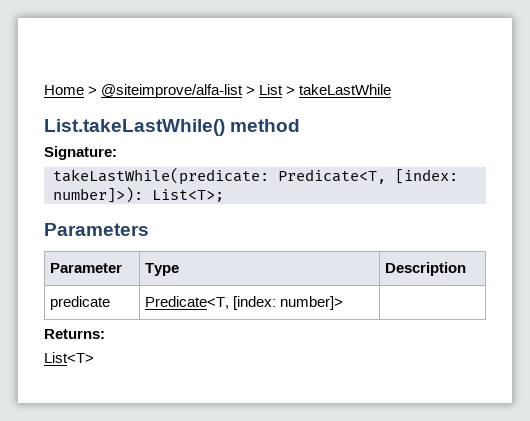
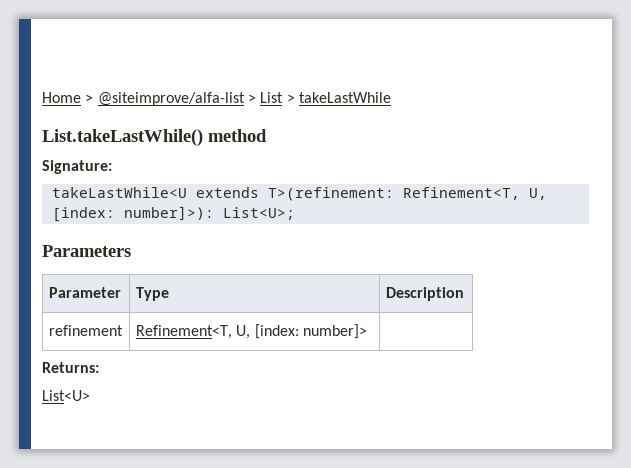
[53,168,386,185] takeLastWhile(predicate: Predicate<T, -> [51,187,547,201] takeLastWhile<U extends T>(refinement: Refinement<T, U,
[152,189,224,202] List<T>; -> [222,207,295,220] List<U>;
[50,296,111,310] [145,296,230,309] predicate | Predicate<T, -> [48,325,123,336] [135,325,251,339] refinement | Refinement<T, U,
[44,352,94,363] List<T> -> [42,390,90,401] List<U>

